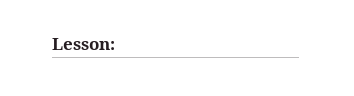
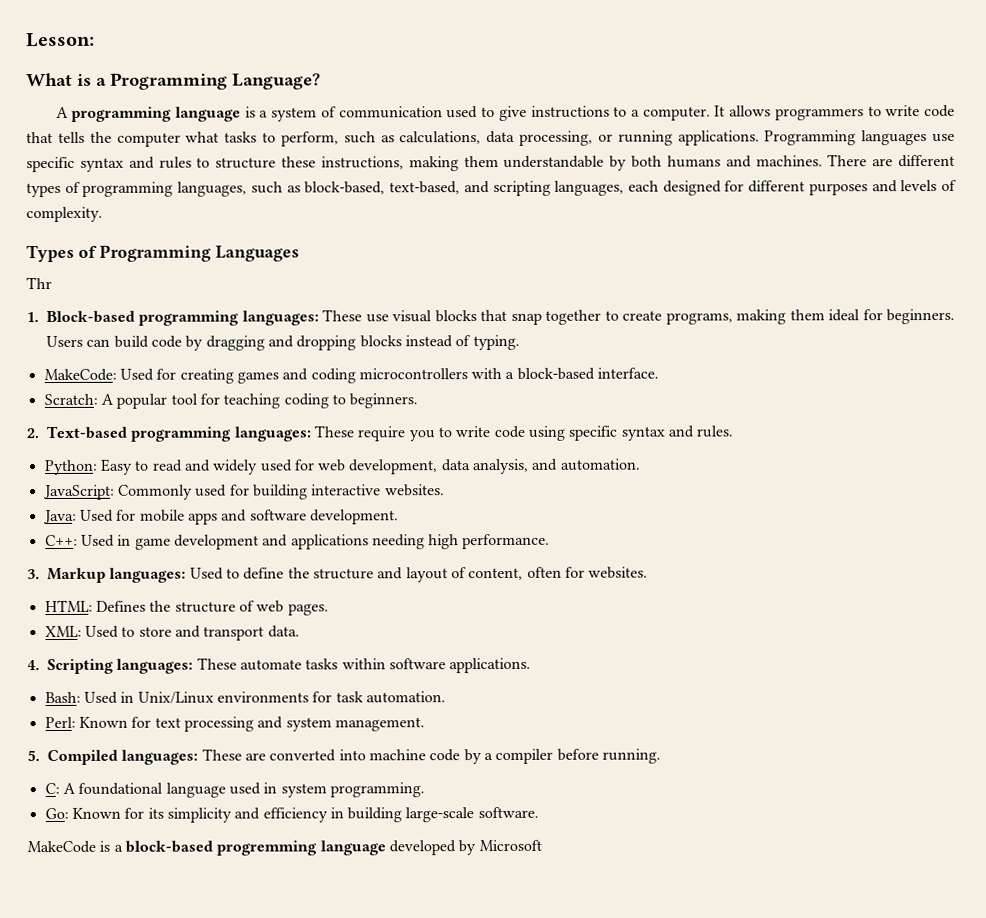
(115, 44) none -> [26,72,321,90] [55,104,955,122] [26,130,956,147] [26,154,956,173] [26,179,957,198] [26,206,103,223] [26,244,300,263] [26,277,52,290] [26,308,956,326] [46,334,520,351] [43,367,660,384] [43,393,419,409] [26,425,734,442] [44,458,641,476] [42,484,445,501] [42,509,399,525] [44,533,551,550] [27,566,649,584] [44,599,329,616] [44,625,300,641] [27,657,532,675] [44,691,446,704] [44,716,425,732] [27,748,661,766] [44,782,425,798] [44,806,539,823] [27,839,542,856] // What is a Programming Language? // A programming language is a system of communication used to give instructions to a computer. It allows programmers to write code that tells the computer what tasks to perform, such as calculations, data processing, or running applications. Programming languages use specific syntax and rules to structure these instructions, making them understandable by both humans and machines. There are different types of programming languages, such as block-based, text-based, and scripting languages, each designed for different purposes and levels of complexity. // Types of Programming Languages // Thr // 1. Block-based programming languages: These use visual blocks that snap together to create programs, making them ideal for beginners. Users can build code by dragging and dropping blocks instead of typing. // MakeCode: Used for creating games and coding microcontrollers with a block-based interface. // Scratch: A popular tool for teaching coding to beginners. // 2. Text-based programming languages: These require you to write code using specific syntax and rules. // Python: Easy to read and widely used for web development, data analysis, and automation. // JavaScript: Commonly used for building interactive websites. // Java: Used for mobile apps and software development. // C++: Used in game development and applications needing high performance. // 3. Markup languages: Used to define the structure and layout of content, often for websites. // HTML: Defines the structure of web pages. // XML: Used to store and transport data. // 4. Scripting languages: These automate tasks within software applications. // Bash: Used in Unix/Linux environments for task automation. // Perl: Known for text processing and system management. // 5. Compiled languages: These are converted into machine code by a compiler before running. // C: A foundational language used in system programming. // Go: Known for its simplicity and efficiency in building large-scale software. // MakeCode is a block-based progremming language developed by Microsoft

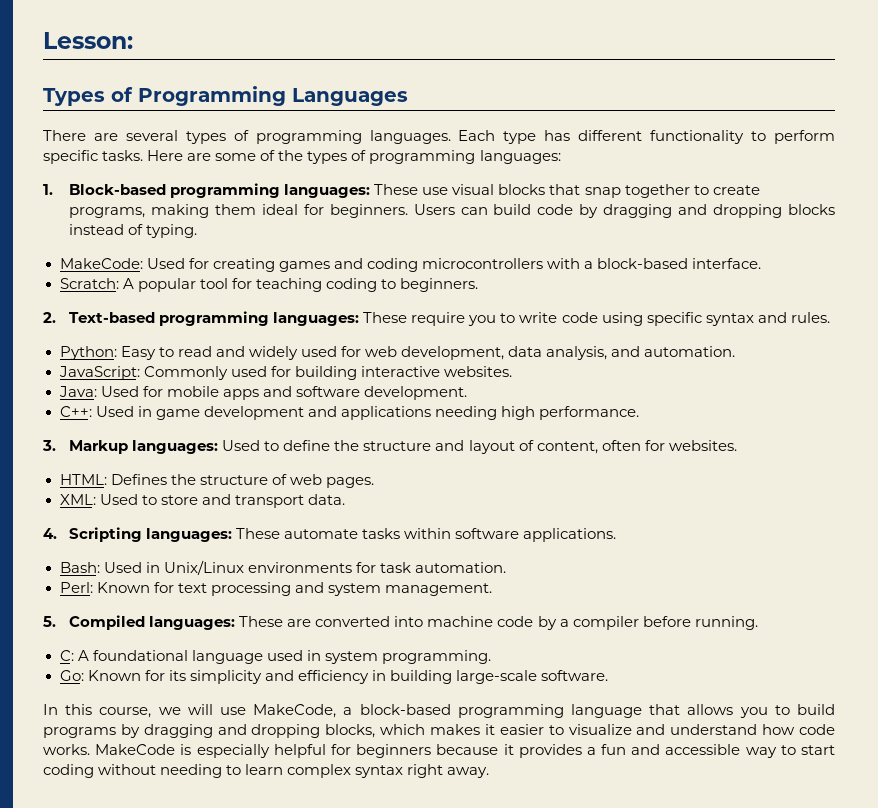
[26,72,321,90] [55,104,955,122] [26,130,956,147] [26,154,956,173] [26,179,957,198] [26,206,103,223] [26,244,300,263] [26,277,52,290] What is a Programming Language? // A programming language is a system of communication used to give instructions to a computer. It allows programmers to write code that tells the computer what tasks to perform, such as calculations, data processing, or running applications. Programming languages use specific syntax and rules to structure these instructions, making them understandable by both humans and machines. There are different types of programming languages, such as block-based, text-based, and scripting languages, each designed for different purposes and levels of complexity. // Types of Programming Languages // Thr -> [43,86,408,106] [43,130,835,144] [43,150,561,164] Types of Programming Languages // There are several types of programming languages. Each type has different functionality to perform specific tasks. Here are some of the types of programming languages:
[27,839,542,856] MakeCode is a block-based progremming language developed by Microsoft -> [43,704,836,718] [43,724,836,738] [43,744,835,758] [43,764,490,778] In this course, we will use MakeCode, a block-based programming language that allows you to build programs by dragging and dropping blocks, which makes it easier to visualize and understand how code works. MakeCode is especially helpful for beginners because it provides a fun and accessible way to start coding without needing to learn complex syntax right away.

